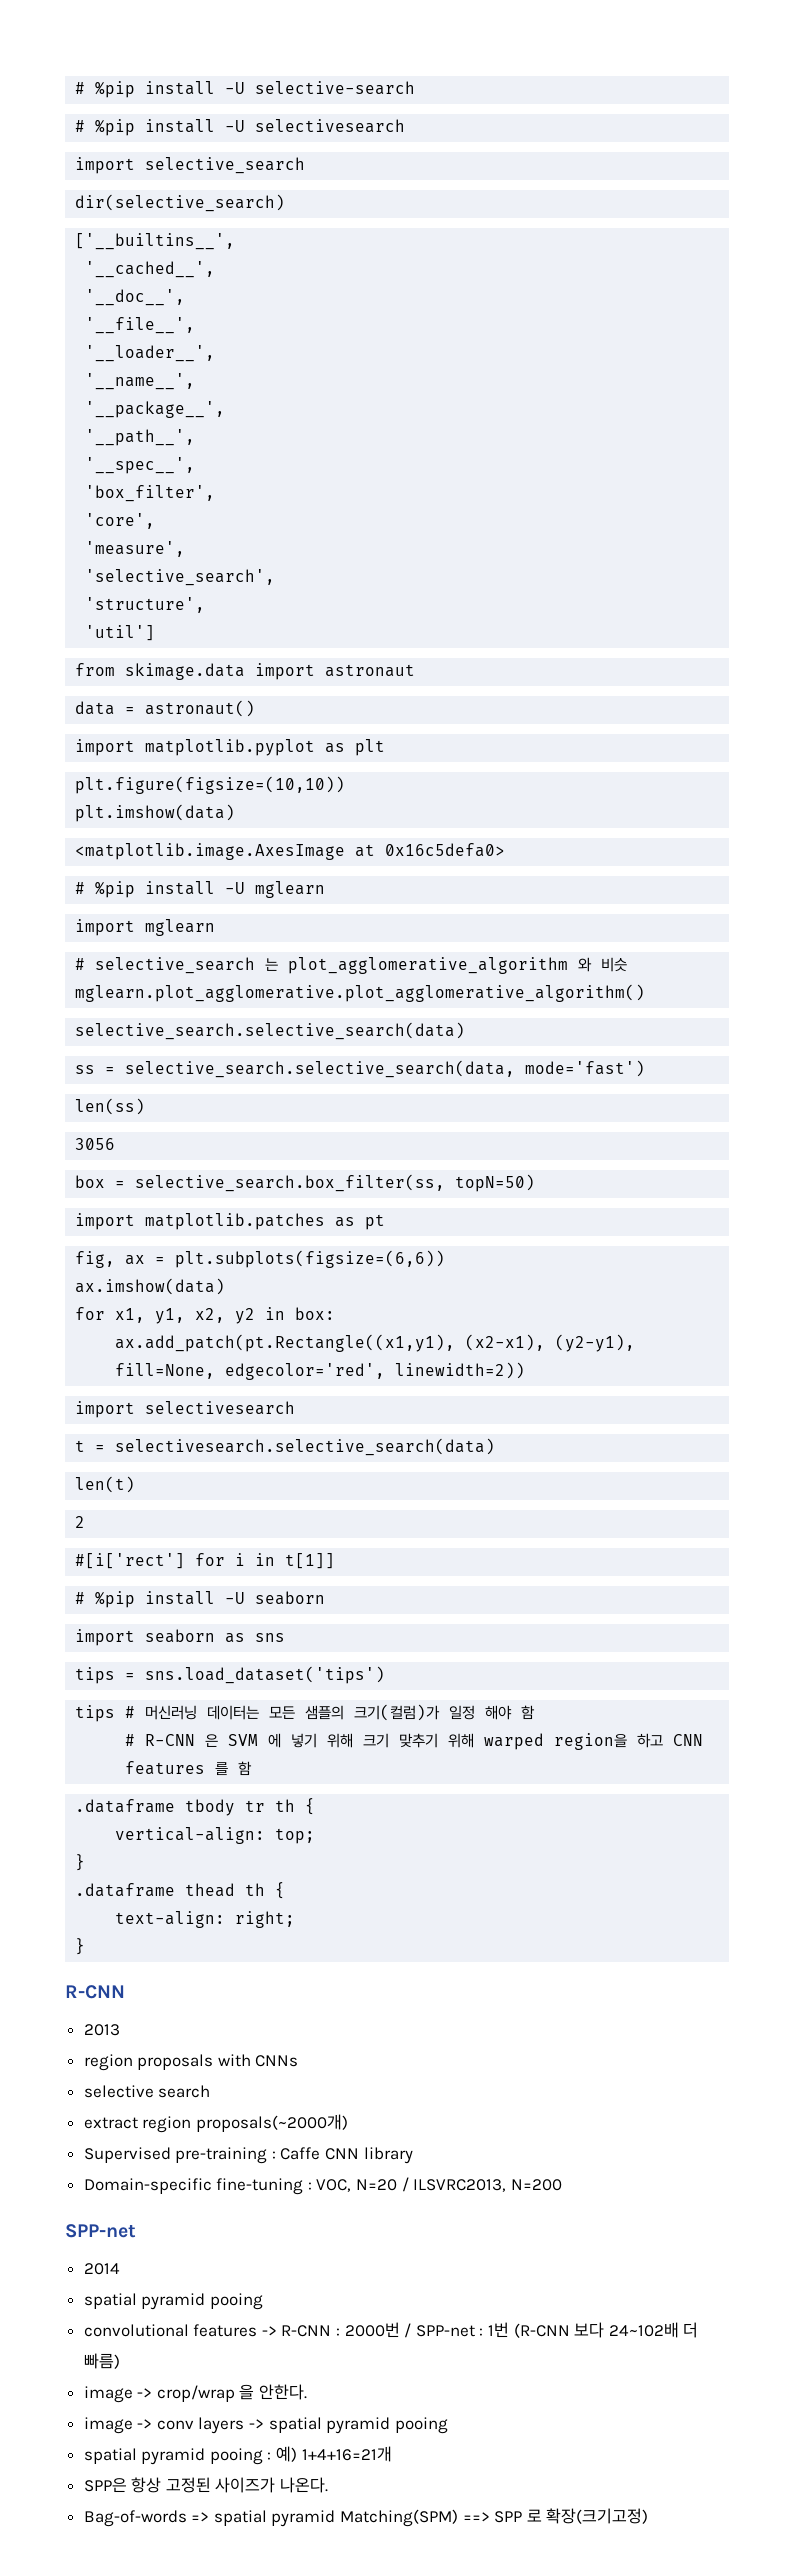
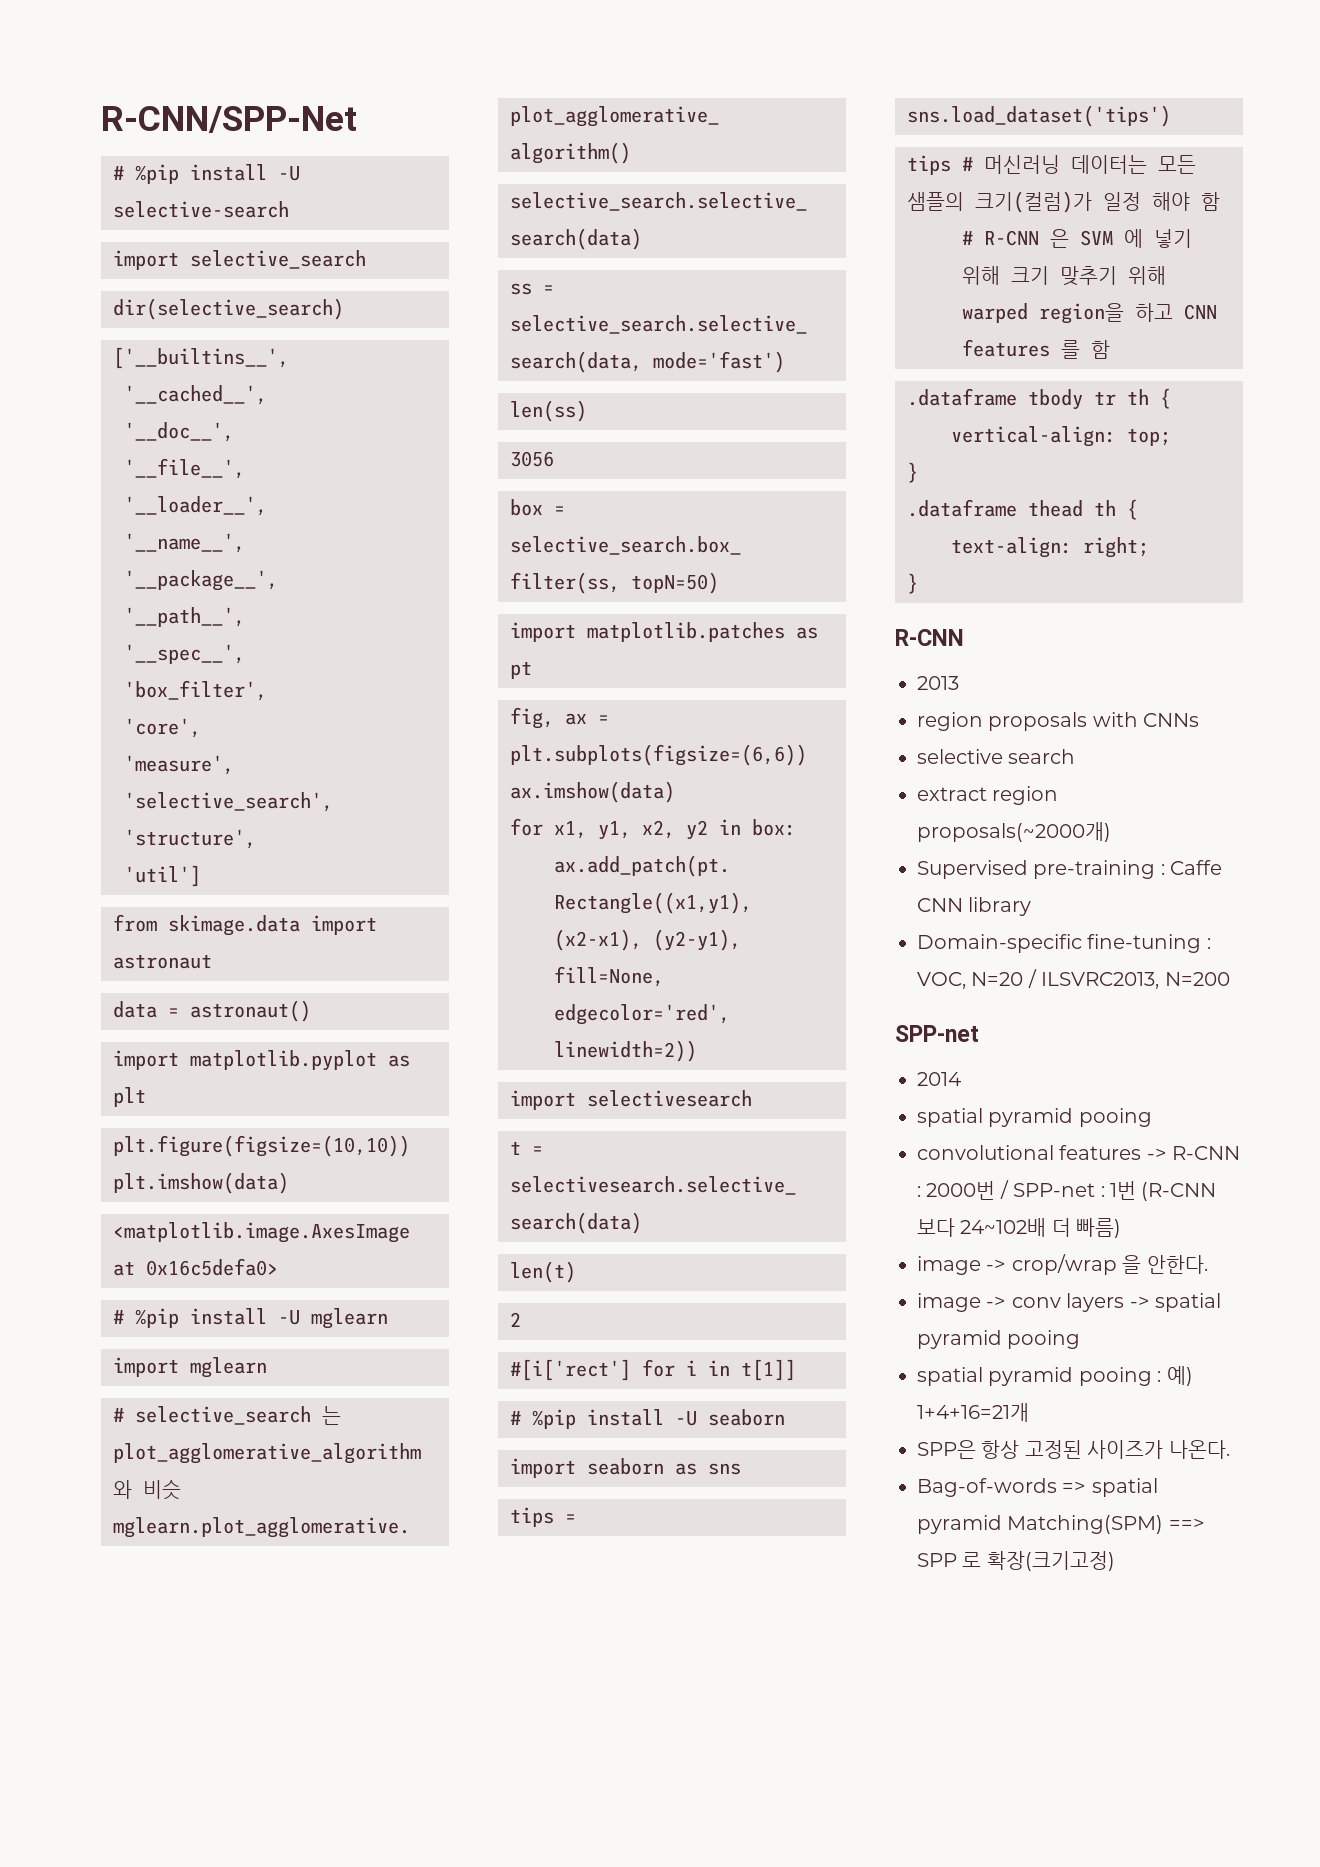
(75, 88) none -> [101,106,357,133] R-CNN/SPP-Net //
[75,119,406,136] // # %pip install -U selectivesearch -> (289, 209) none

